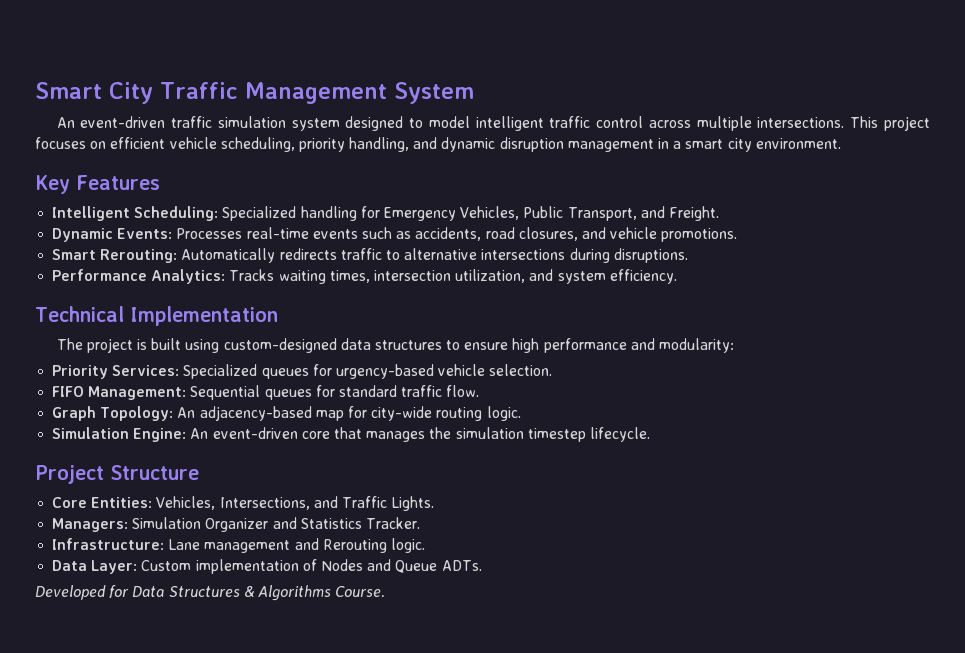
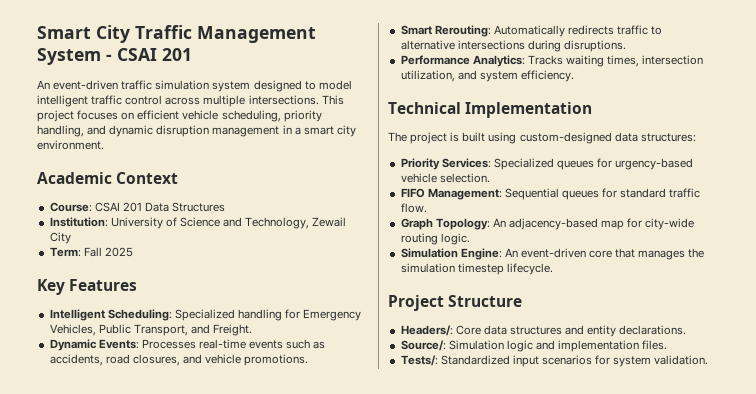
(474, 93) none -> [106,48,192,61] - CSAI 201
(841, 143) none -> [37,172,179,184] [49,202,226,212] [49,217,347,229] [49,232,71,244] [49,247,133,257] // Academic Context // Course: CSAI 201 Data Structures // Institution: University of Science and Technology, Zewail City // Term: Fall 2025
[374,338,735,353] structures to ensure high performance and modularity: -> [640,133,696,142] structures:
[52,496,435,511] [52,517,420,532] [52,538,425,553] [52,559,482,574] [35,585,386,601] Core Entities: Vehicles, Intersections, and Traffic Lights. // Managers: Simulation Organizer and Statistics Tracker. // Infrastructure: Lane management and Rerouting logic. // Data Layer: Custom implementation of Nodes and Queue ADTs. // Developed for Data Structures & Algorithms Course. -> [400,325,687,337] [400,340,668,352] [400,355,709,367] Headers/: Core data structures and entity declarations. // Source/: Simulation logic and implementation files. // Tests/: Standardized input scenarios for system validation.

